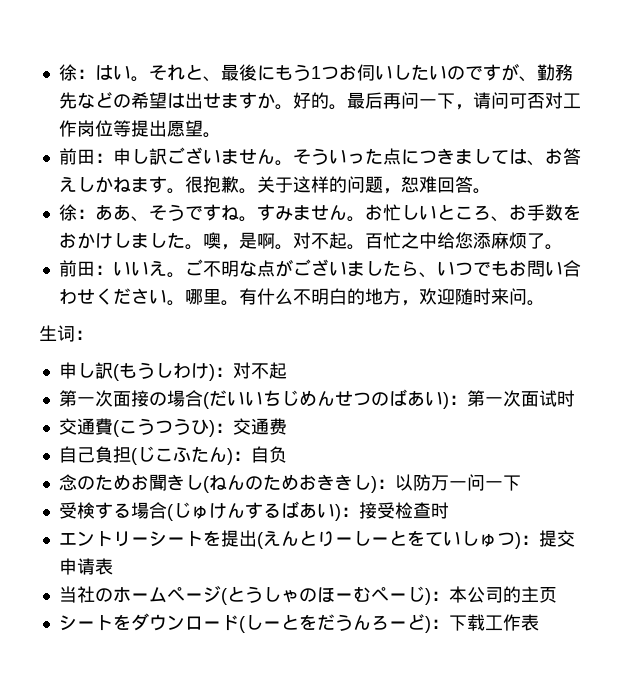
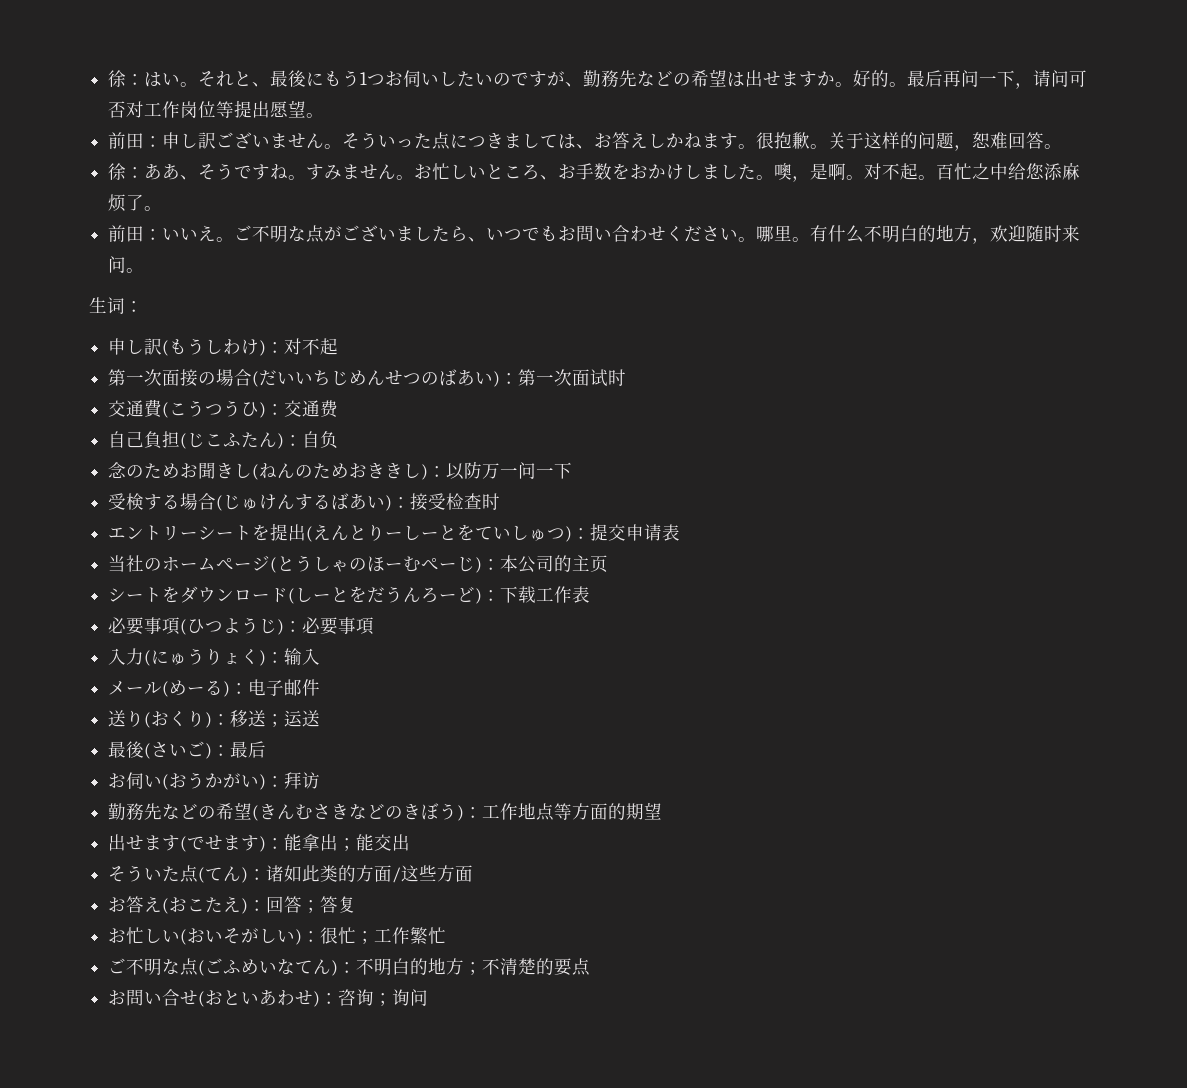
(539, 622) none -> [108,617,375,635] [108,648,321,666] [108,679,321,697] [108,710,321,728] [108,741,267,759] [108,772,321,790] [108,802,663,821] [108,834,411,852] [108,865,474,883] [108,896,357,914] [108,927,447,945] [108,958,591,976] [108,989,429,1007] // 必要事項(ひつようじ)：必要事項 // 入力(にゅうりょく)：输入 // メール(めーる)：电子邮件 // 送り(おくり)：移送；运送 // 最後(さいご)：最后 // お伺い(おうかがい)：拜访 // 勤務先などの希望(きんむさきなどのきぼう)：工作地点等方面的期望 // 出せます(でせます)：能拿出；能交出 // そういた点(てん)：诸如此类的方面/这些方面 // お答え(おこたえ)：回答；答复 // お忙しい(おいそがしい)：很忙；工作繁忙 // ご不明な点(ごふめいなてん)：不明白的地方；不清楚的要点 // お問い合せ(おといあわせ)：咨询；询问

